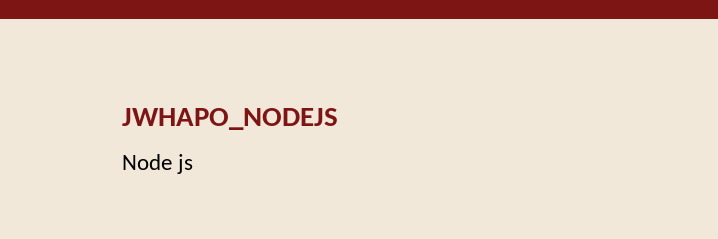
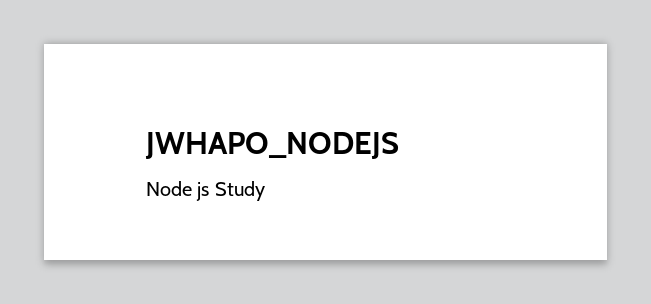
(194, 164) none -> [214,181,265,201] Study

